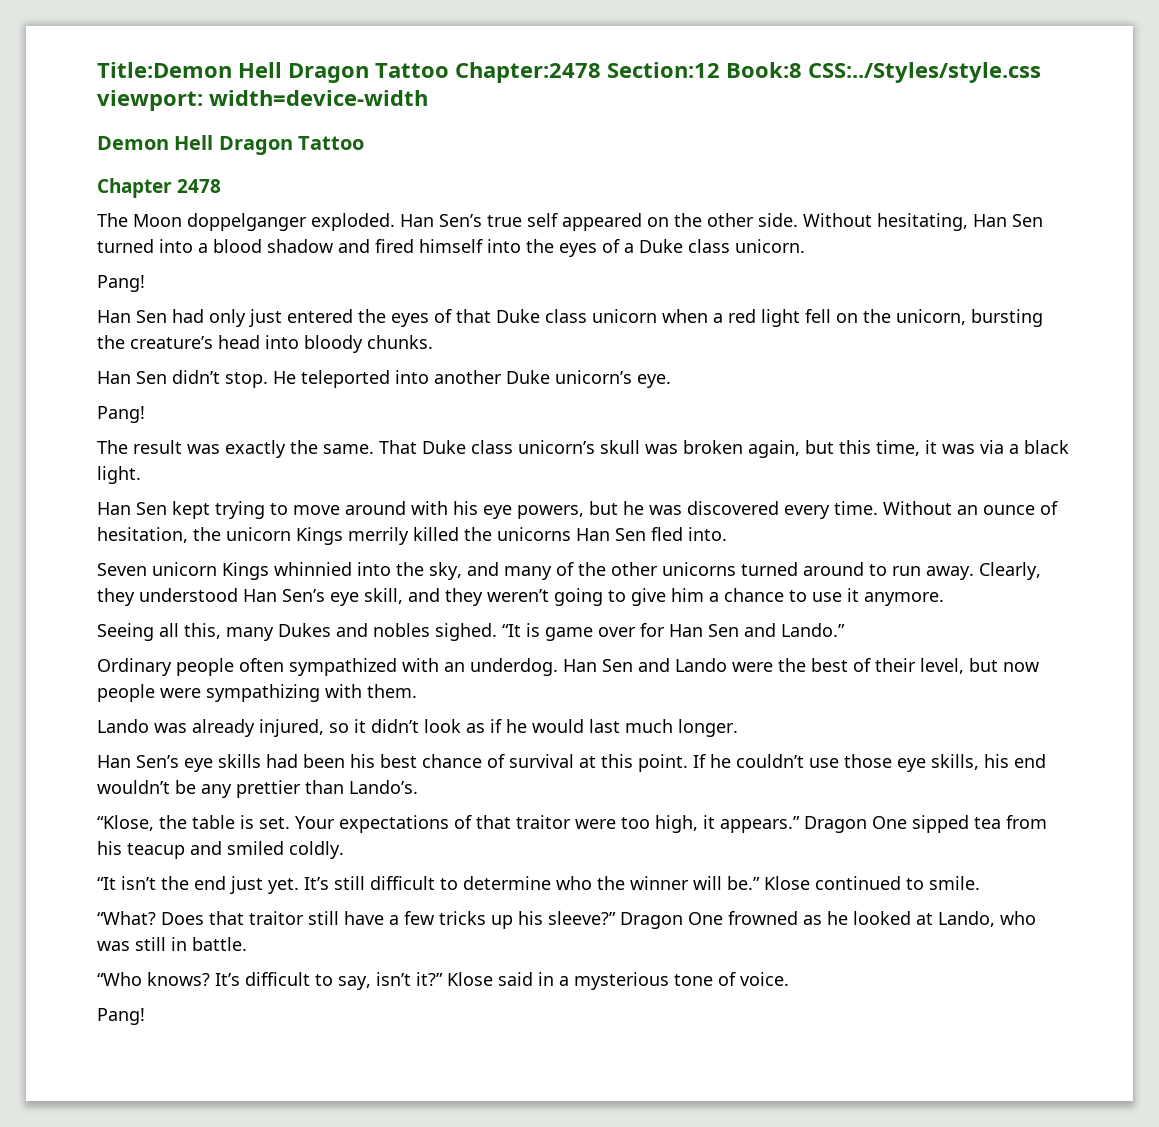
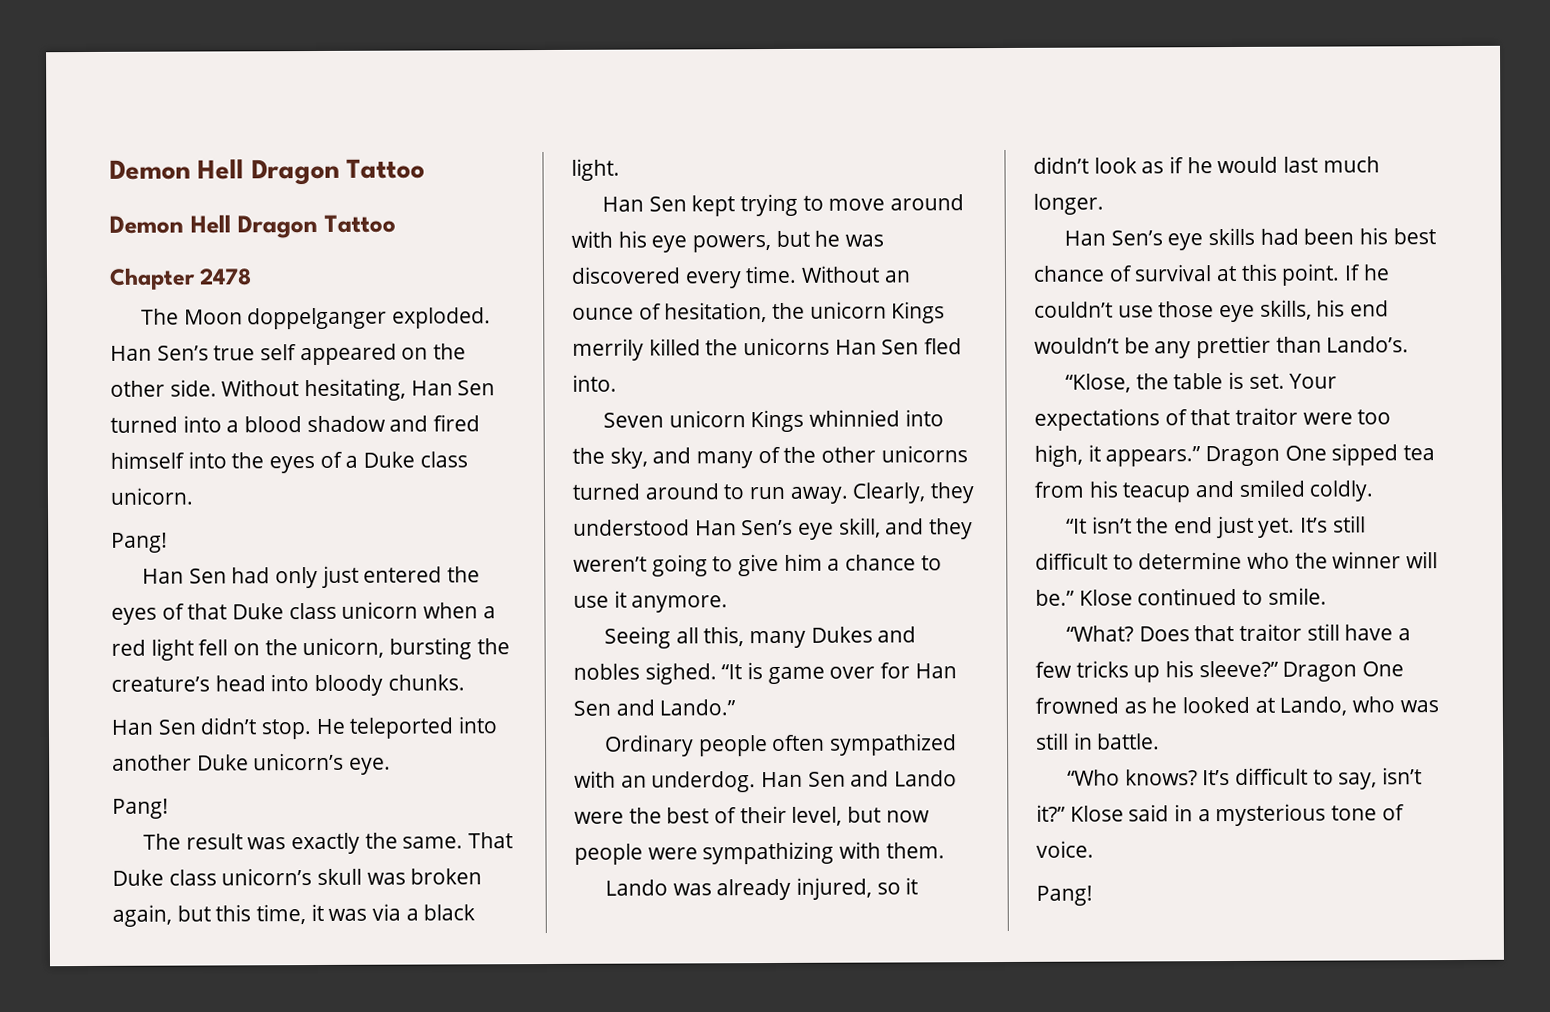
[97,62,1041,83] [97,90,428,111] Title:Demon Hell Dragon Tattoo Chapter:2478 Section:12 Book:8 CSS:../Styles/style.css viewport: width=device-width -> [109,158,426,186] Demon Hell Dragon Tattoo

